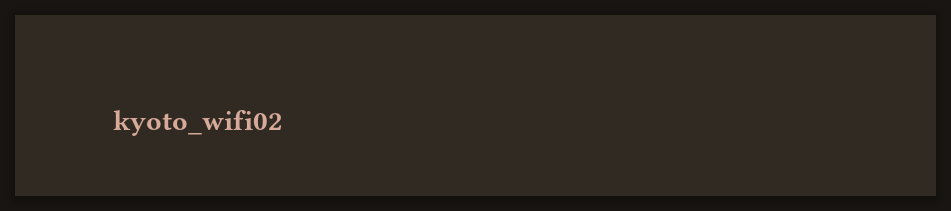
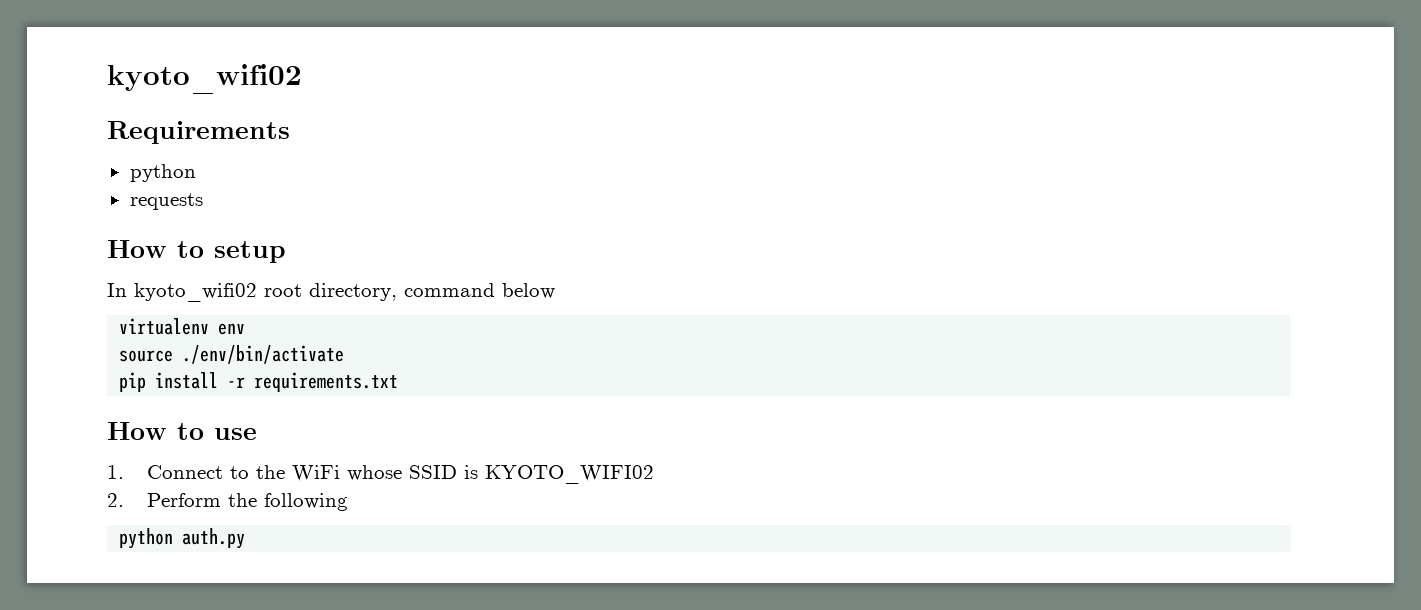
[113,110,283,136] kyoto_wifi02 -> [107,64,302,94] [107,121,290,144] [129,164,196,182] [129,193,203,210] [107,240,286,263] [107,283,555,302] [119,318,246,335] [119,345,345,364] [119,372,399,392] [107,422,257,440] [107,465,655,484] [107,493,349,511] [119,528,246,549] kyoto_wifi02 // Requirements // python // requests // How to setup // In kyoto_wifi02 root directory, command below // virtualenv env // source ./env/bin/activate // pip install -r requirements.txt // How to use // 1. Connect to the WiFi whose SSID is KYOTO_WIFI02 // 2. Perform the following // python auth.py

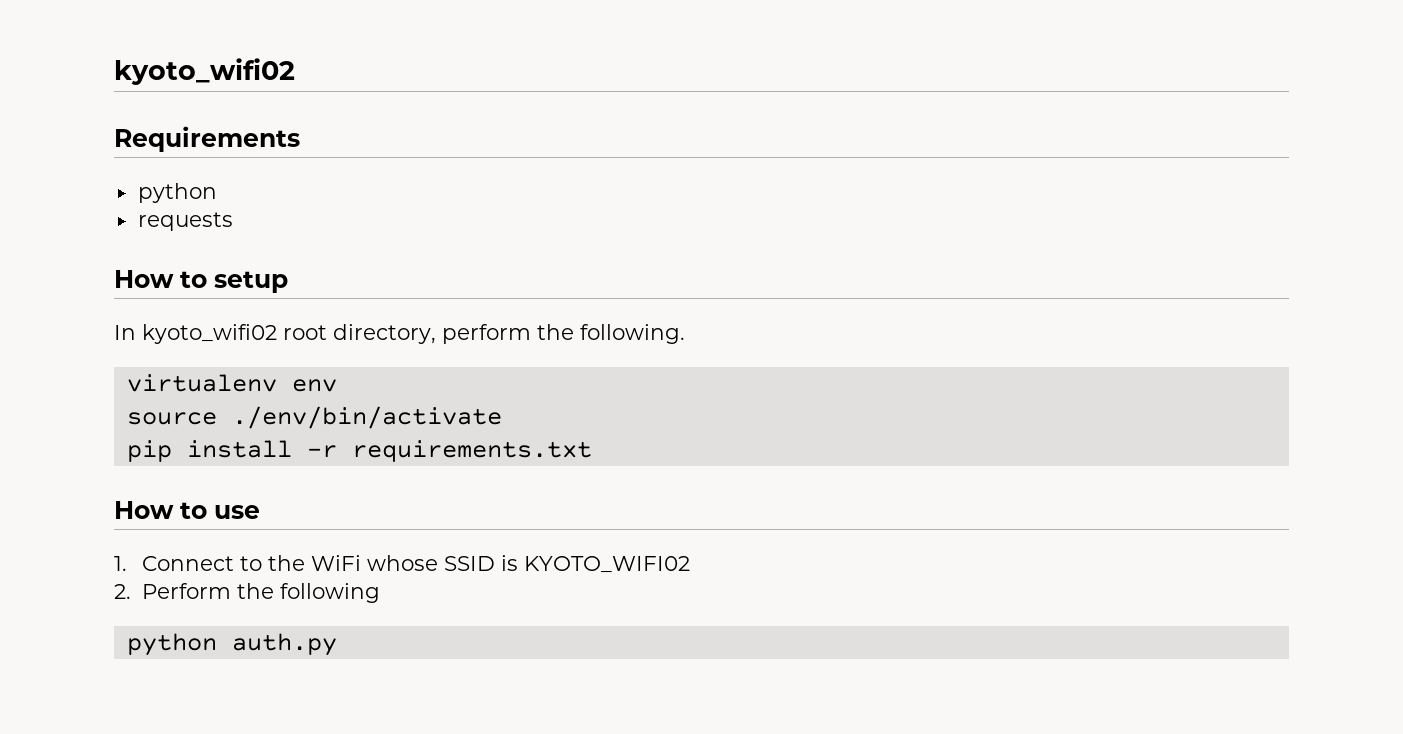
[404,283,555,299] command below -> [442,324,685,344] perform the following.

